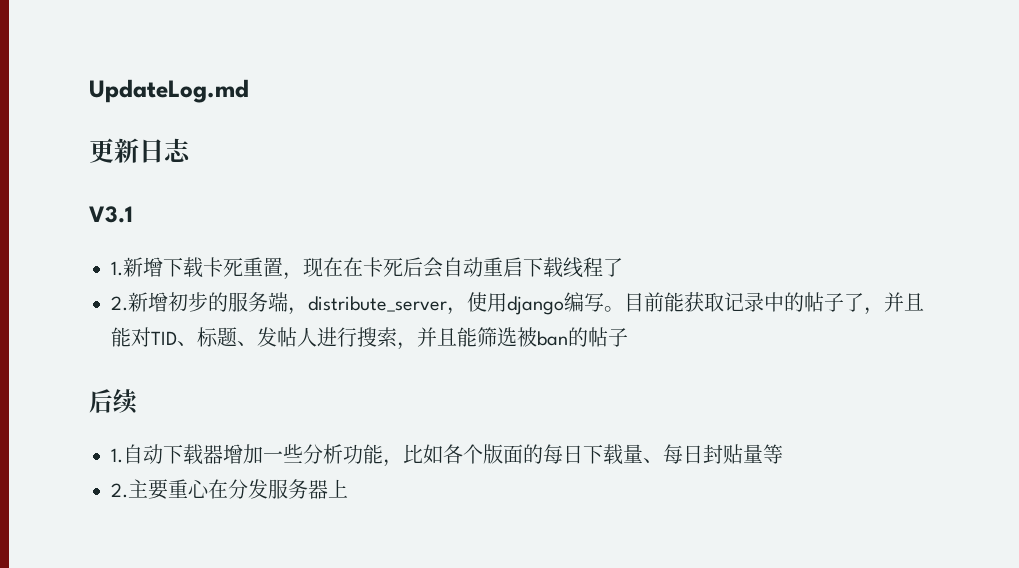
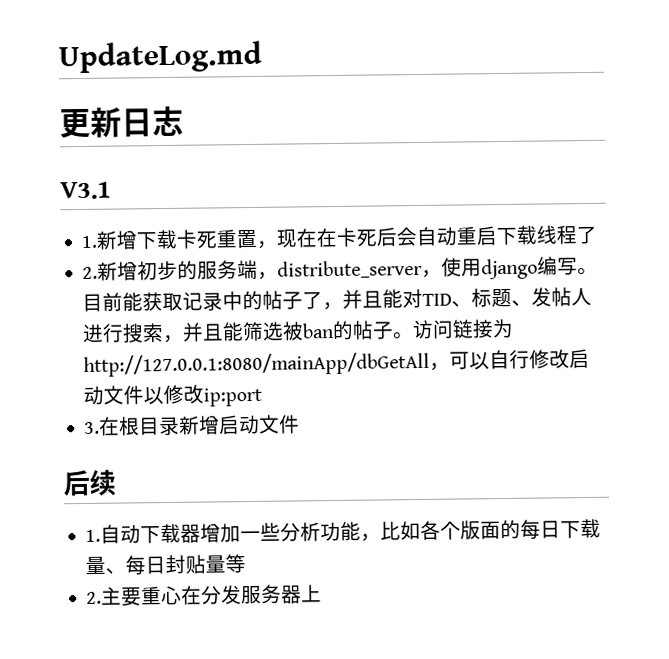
(628, 337) none -> [393,318,515,340] [83,348,591,377] [83,384,263,407] [84,414,301,436] 。访问链接为http://127.0.0.1:8080/mainApp/dbGetAll，可以自行修改启动文件以修改ip:port // 3.在根目录新增启动文件

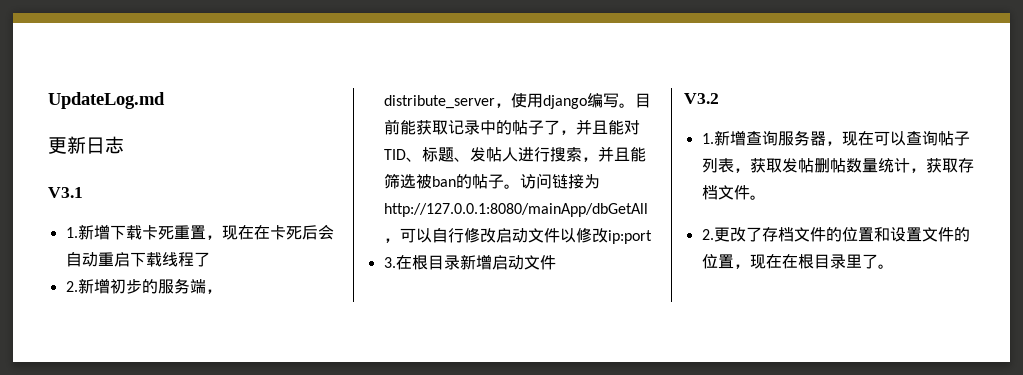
[63,469,116,497] [85,518,602,544] [85,554,247,576] [86,584,323,607] 后续 // 1.自动下载器增加一些分析功能，比如各个版面的每日下载量、每日封贴量等 // 2.主要重心在分发服务器上 -> [684,93,719,104] [701,130,970,146] [701,158,974,173] [701,185,766,200] [701,227,970,242] [701,254,894,269] V3.2 // 1.新增查询服务器，现在可以查询帖子列表，获取发帖删帖数量统计，获取存档文件。 // 2.更改了存档文件的位置和设置文件的位置，现在在根目录里了。

